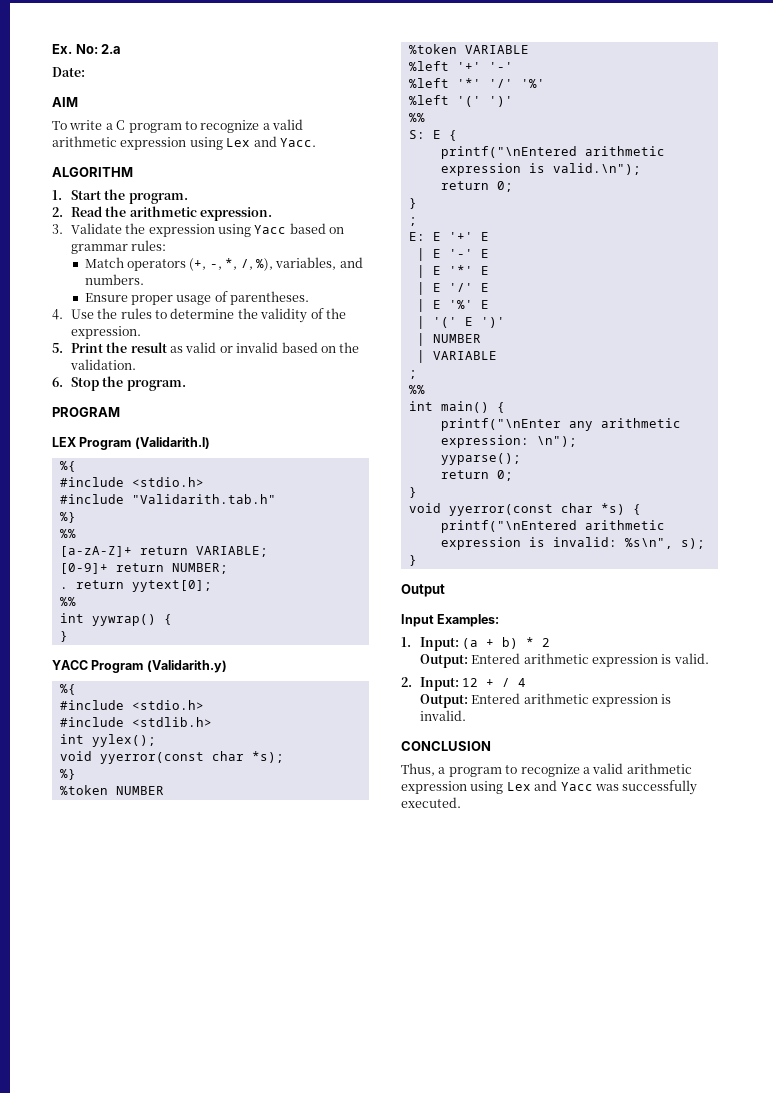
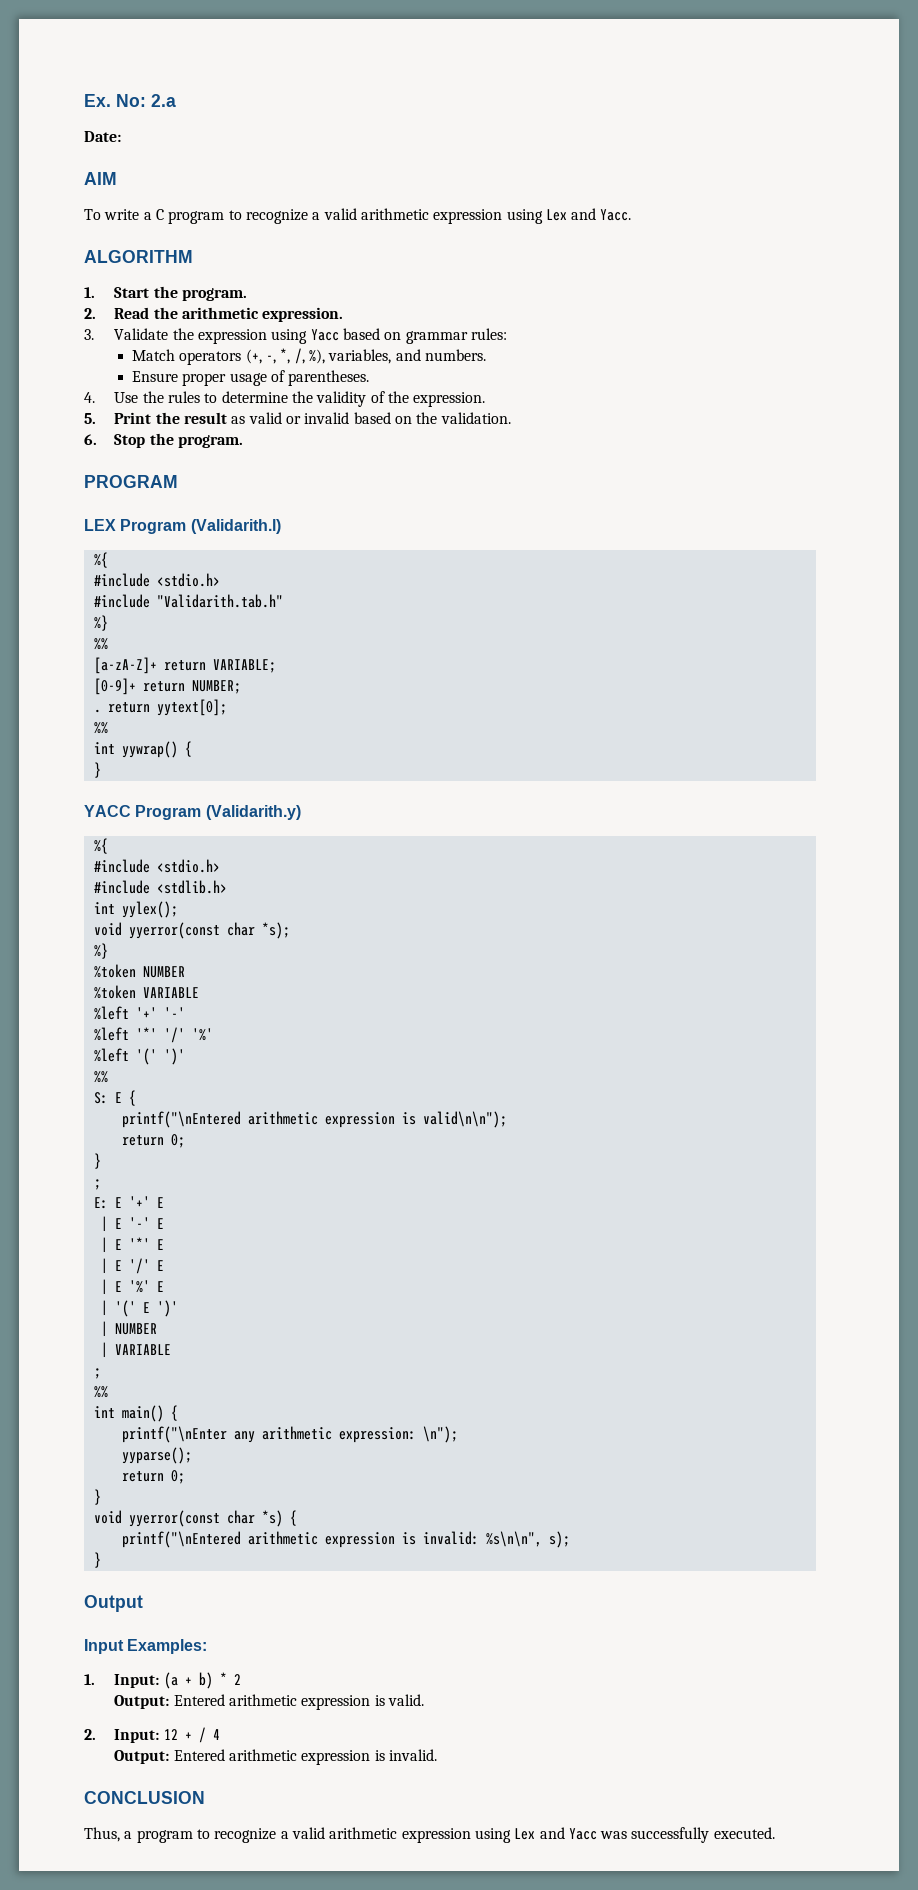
[552,163,641,175] valid.\n"); -> [422,1111,507,1128] valid\n\n");
[624,538,673,549] %s\n", -> [485,1531,542,1547] %s\n\n",

